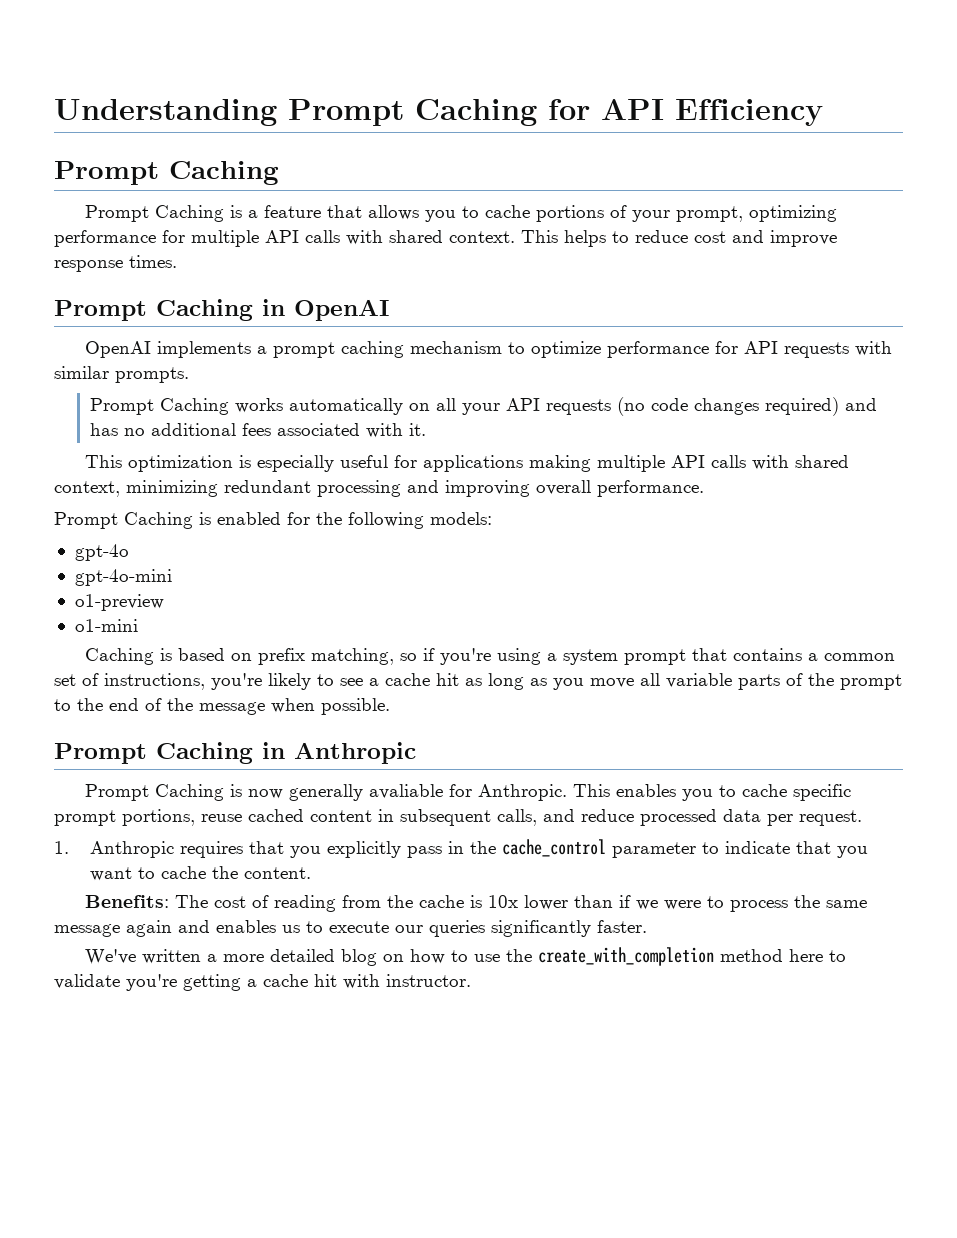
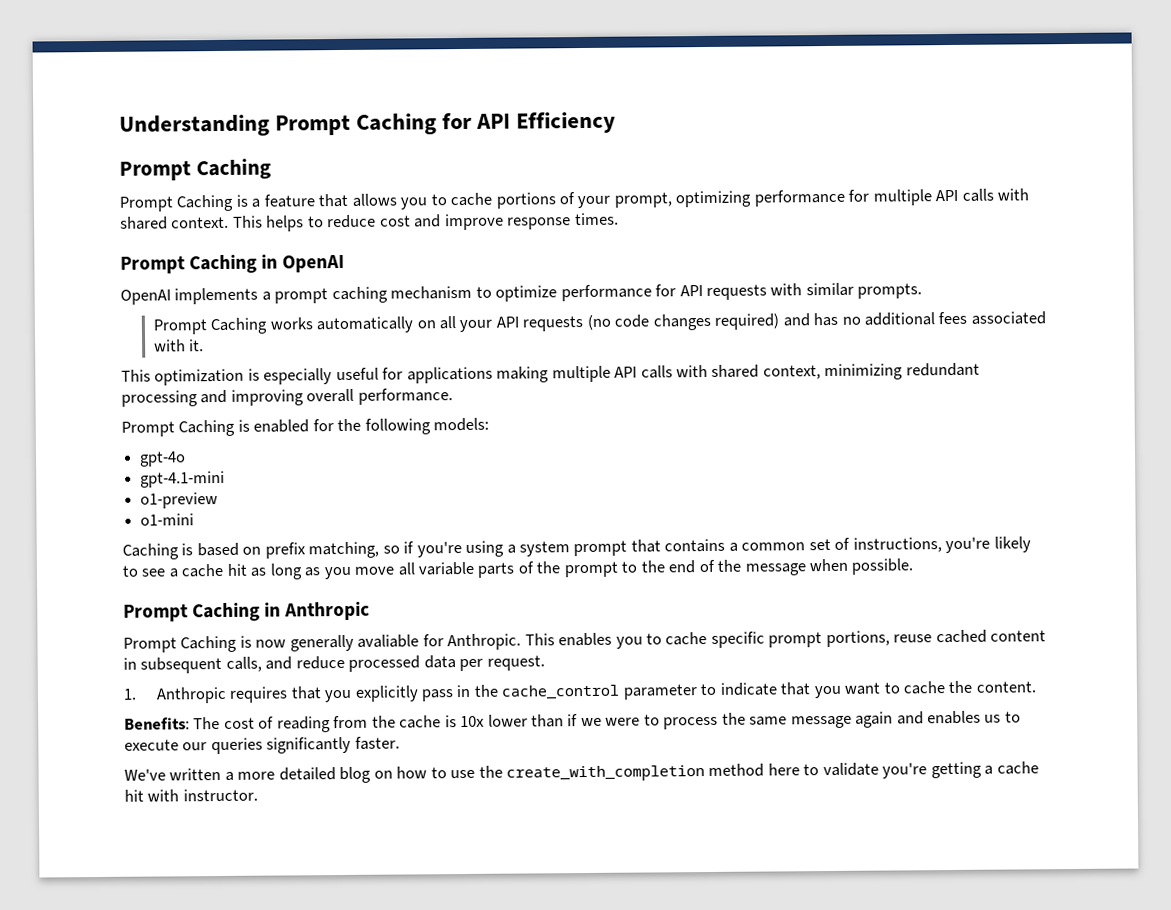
[74,569,172,586] gpt-4o-mini -> [140,470,226,488] gpt-4.1-mini

